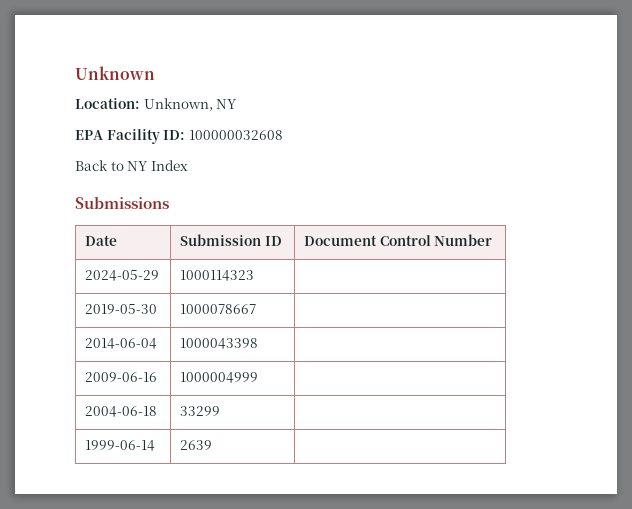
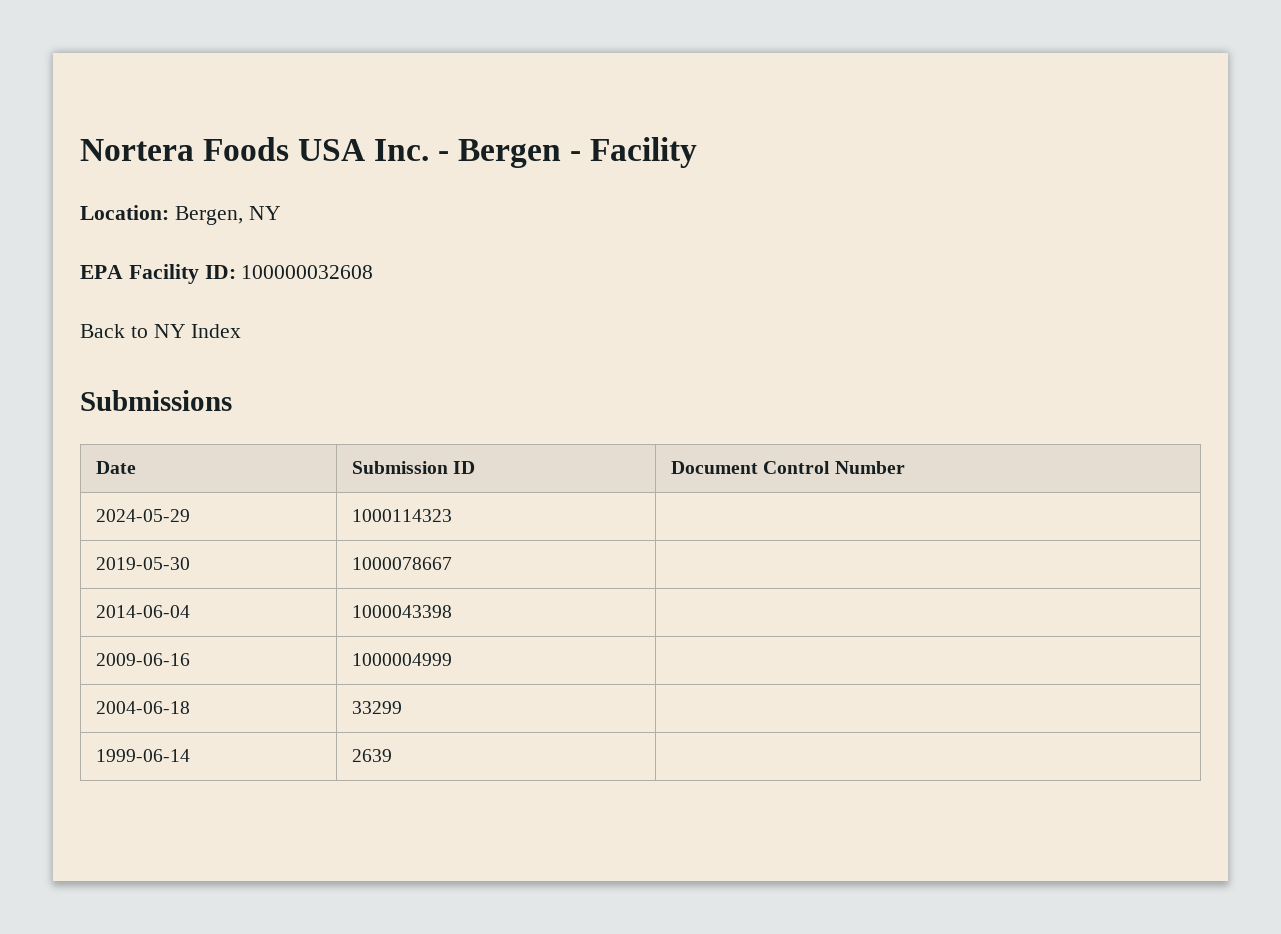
[75,66,155,80] Unknown -> [80,137,698,168] Nortera Foods USA Inc. - Bergen - Facility
[143,98,213,111] Unknown, -> [174,206,243,225] Bergen,

